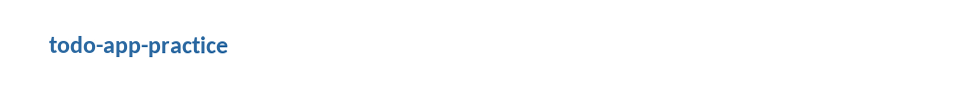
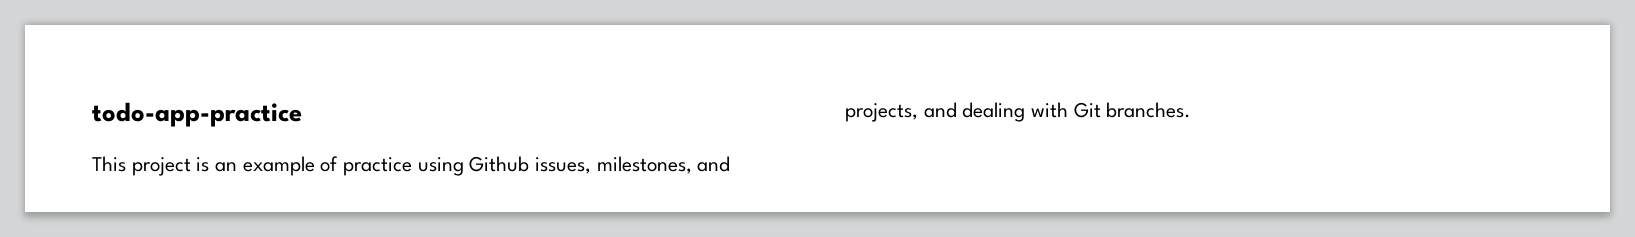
(229, 46) none -> [92,156,731,176] [845,102,1192,122] // This project is an example of practice using Github issues, milestones, and projects, and dealing with Git branches.

